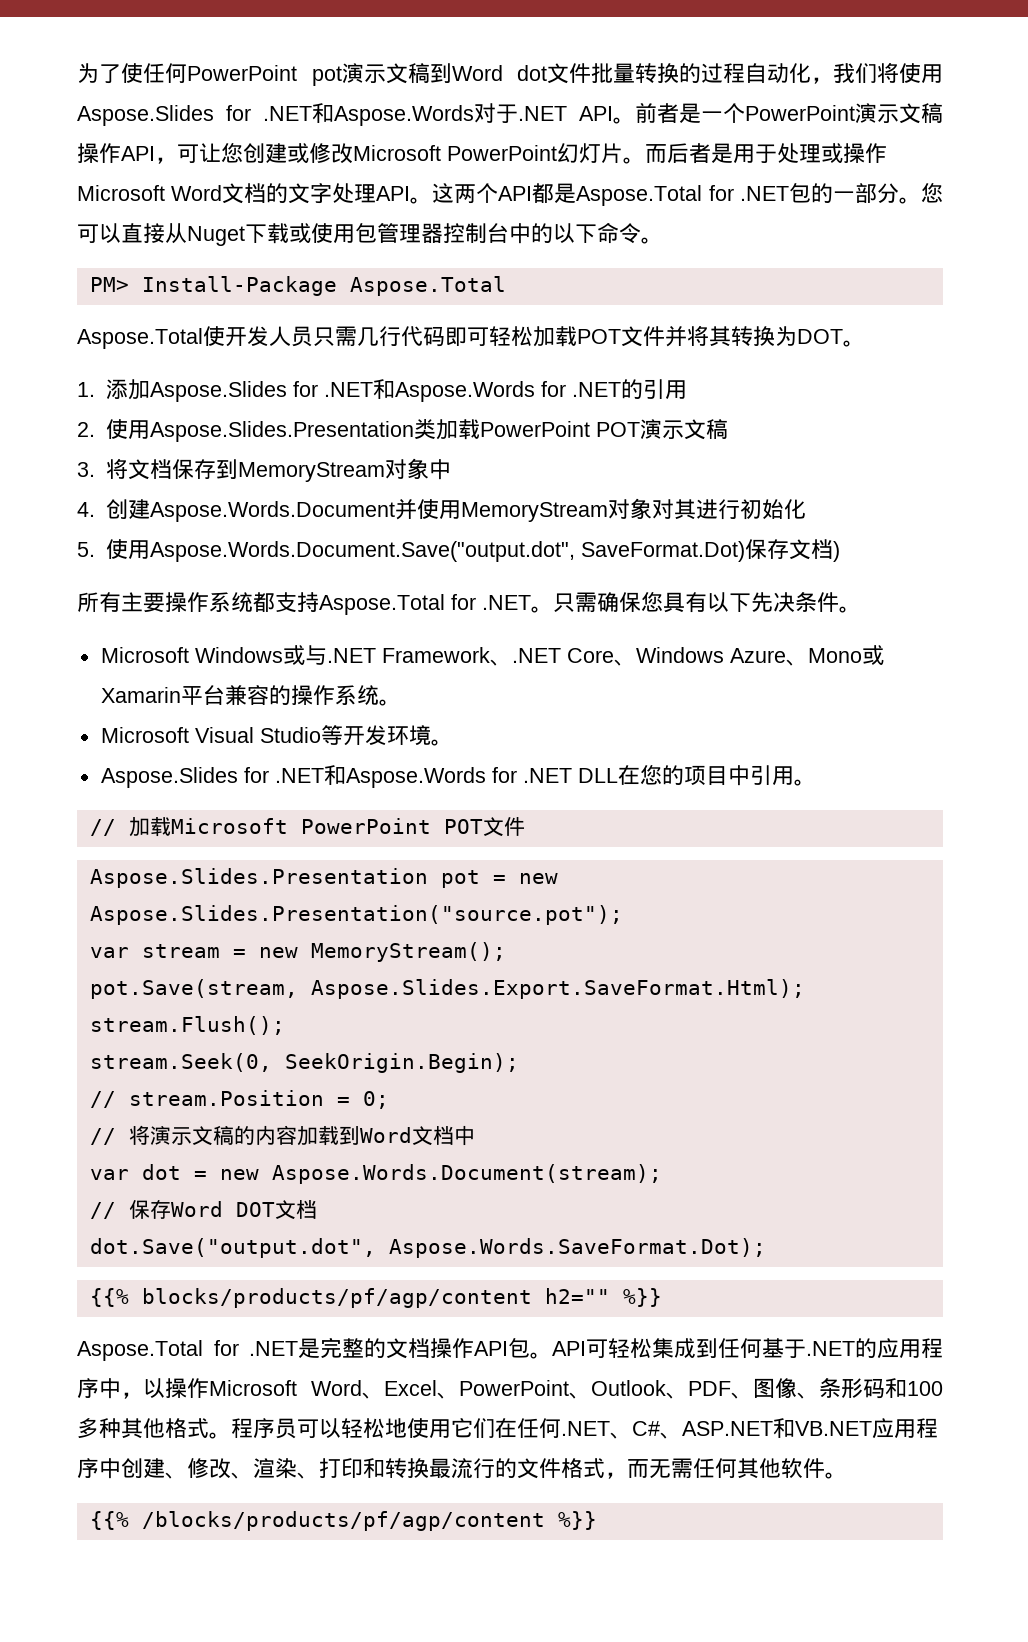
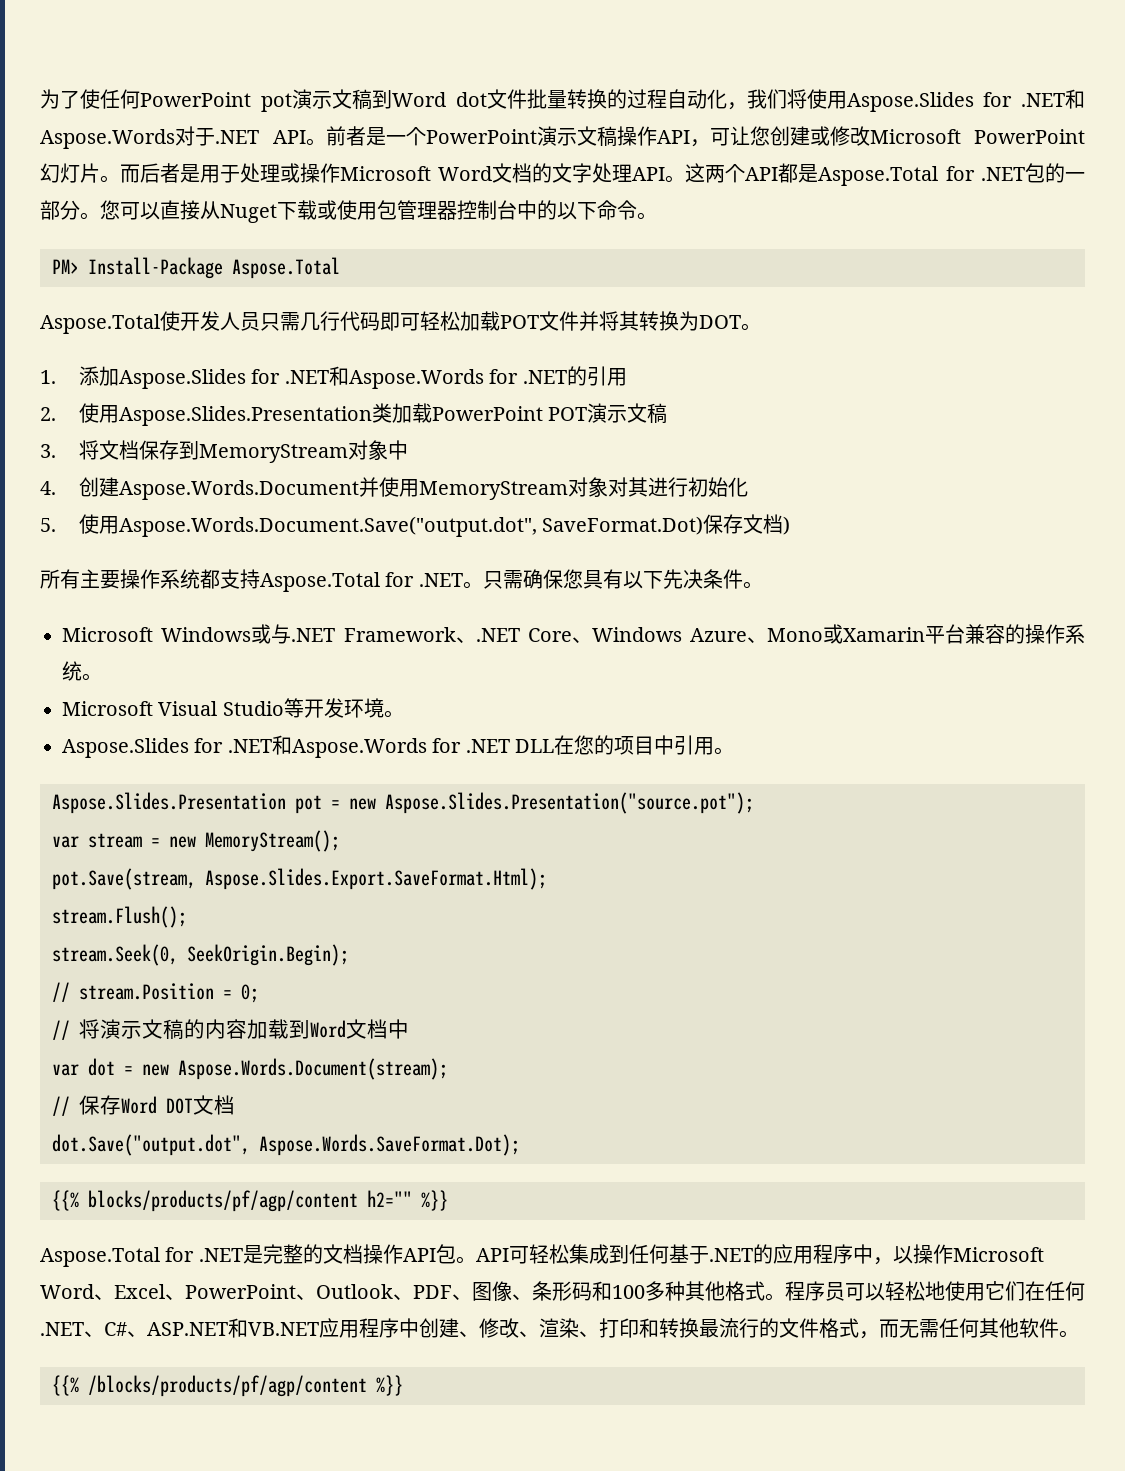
[89,817,525,837] // // 加载Microsoft PowerPoint POT文件 -> (734, 751) none

